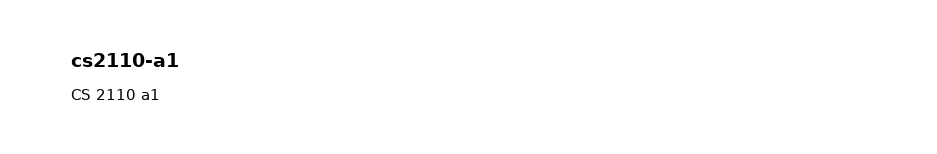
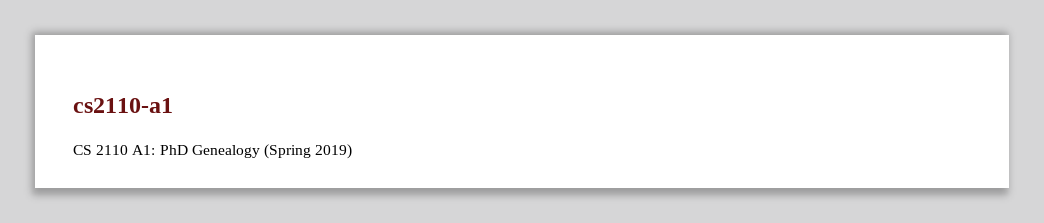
[141,89,160,100] a1 -> [132,144,353,159] A1: PhD Genealogy (Spring 2019)

